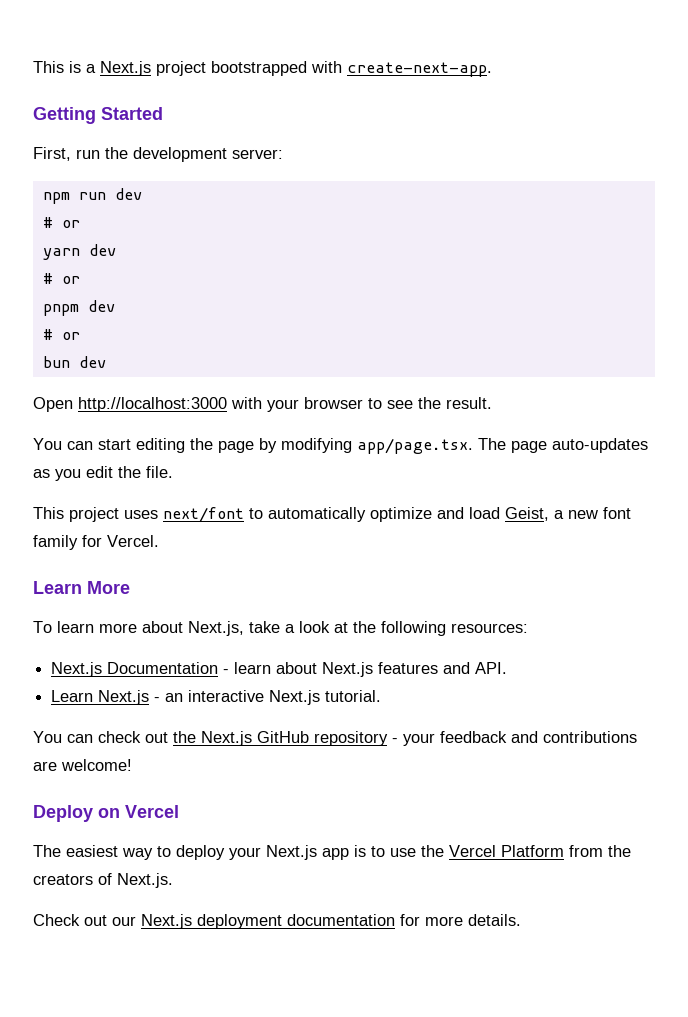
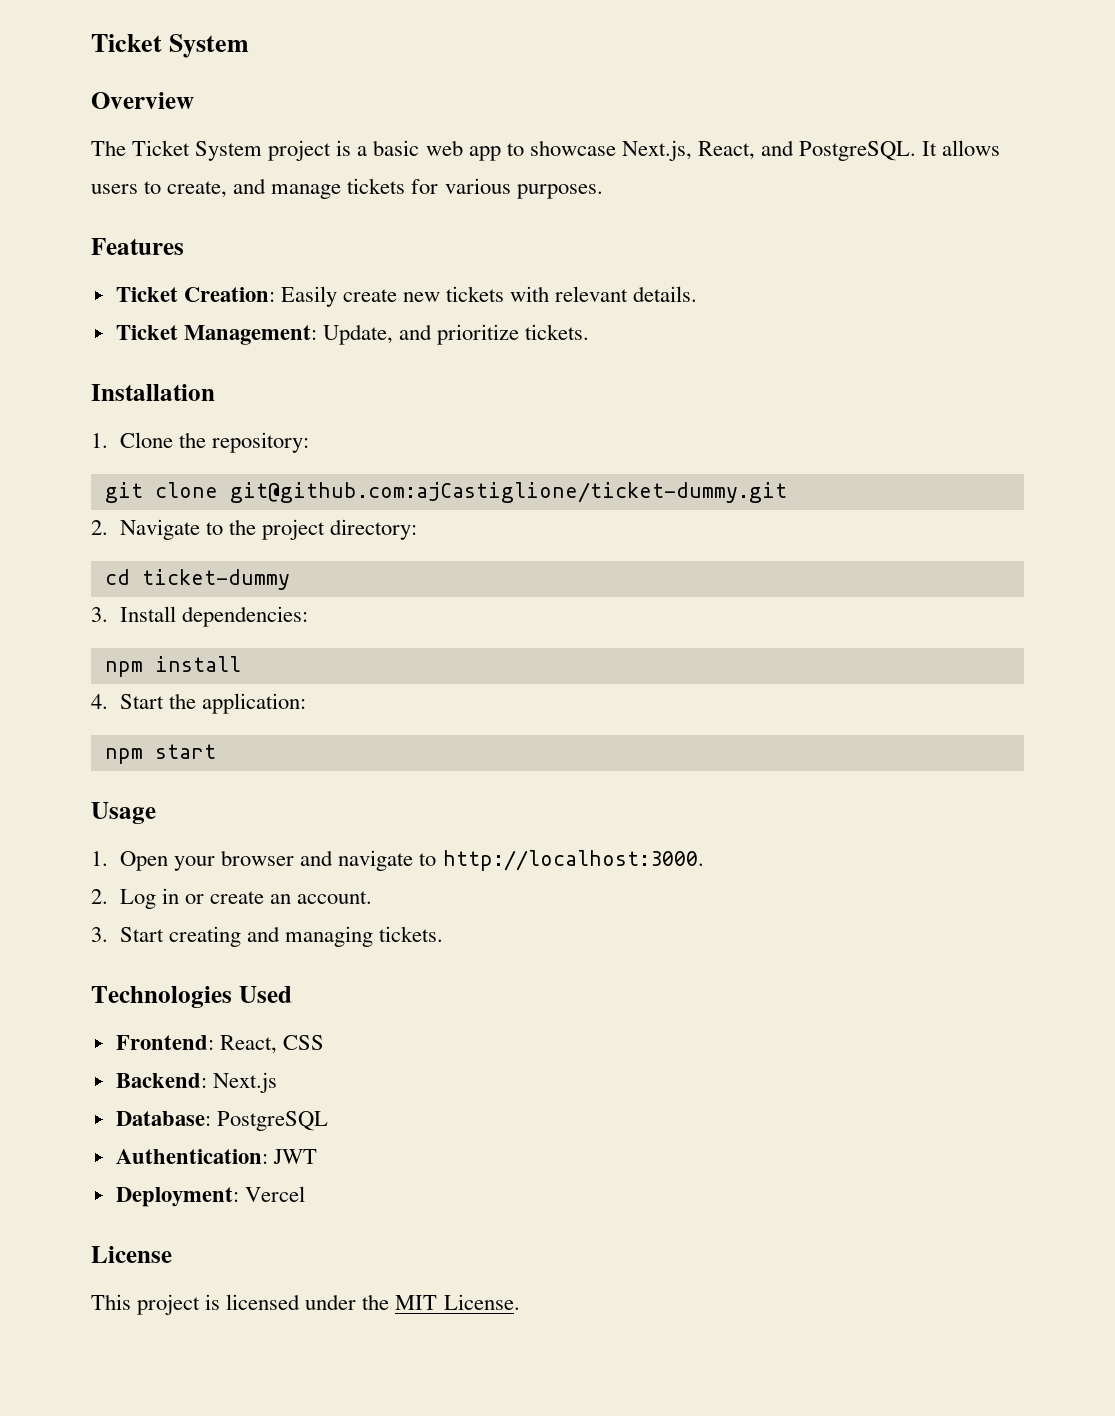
[33,61,492,77] [33,107,163,124] [33,147,283,162] [42,188,142,204] [42,217,80,228] [42,244,116,260] [42,273,80,284] [42,300,115,316] [42,329,80,340] [42,356,106,368] [33,397,492,412] [33,438,648,454] [33,466,173,481] [33,507,631,523] [33,535,159,550] [33,581,130,594] [33,621,528,636] [51,662,508,677] [51,690,382,705] [33,731,637,746] [33,759,132,771] [33,805,179,822] [33,845,631,860] [33,873,173,888] [33,914,521,929] This is a Next.js project bootstrapped with create-next-app. // Getting Started // First, run the development server: // npm run dev // # or // yarn dev // # or // pnpm dev // # or // bun dev // Open http://localhost:3000 with your browser to see the result. // You can start editing the page by modifying app/page.tsx. The page auto-updates as you edit the file. // This project uses next/font to automatically optimize and load Geist, a new font family for Vercel. // Learn More // To learn more about Next.js, take a look at the following resources: // Next.js Documentation - learn about Next.js features and API. // Learn Next.js - an interactive Next.js tutorial. // You can check out the Next.js GitHub repository - your feedback and contributions are welcome! // Deploy on Vercel // The easiest way to deploy your Next.js app is to use the Vercel Platform from the creators of Next.js. // Check out our Next.js deployment documentation for more details. -> [91,34,250,58] [91,92,194,109] [91,140,1001,161] [91,178,603,199] [91,238,184,255] [115,286,698,307] [115,324,590,345] [91,384,215,401] [91,432,310,453] [104,482,787,503] [91,519,418,540] [104,569,290,590] [91,606,309,627] [104,656,241,677] [91,693,307,714] [104,744,216,764] [91,802,156,824] [91,850,704,871] [91,888,373,909] [91,926,444,947] [91,986,292,1008] [115,1035,324,1054] [115,1072,277,1093] [115,1111,328,1131] [115,1149,317,1164] [115,1186,305,1207] [91,1246,172,1263] [91,1294,520,1315] Ticket System // Overview // The Ticket System project is a basic web app to showcase Next.js, React, and PostgreSQL. It allows users to create, and manage tickets for various purposes. // Features // Ticket Creation: Easily create new tickets with relevant details. // Ticket Management: Update, and prioritize tickets. // Installation // 1. Clone the repository: // git clone git@github.com:ajCastiglione/ticket-dummy.git // 2. Navigate to the project directory: // cd ticket-dummy // 3. Install dependencies: // npm install // 4. Start the application: // npm start // Usage // 1. Open your browser and navigate to http://localhost:3000. // 2. Log in or create an account. // 3. Start creating and managing tickets. // Technologies Used // Frontend: React, CSS // Backend: Next.js // Database: PostgreSQL // Authentication: JWT // Deployment: Vercel // License // This project is licensed under the MIT License.

